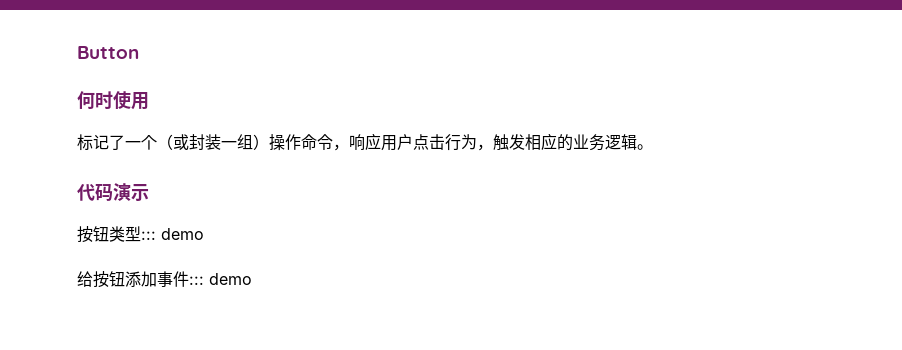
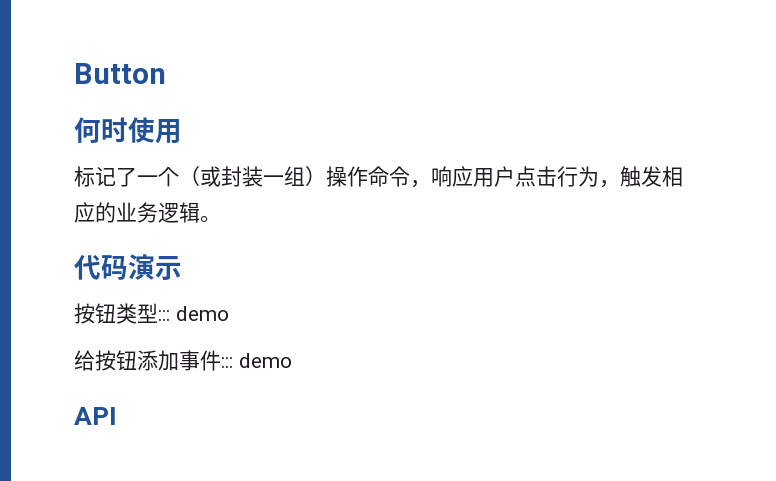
(252, 279) none -> [74,407,117,425] // API

